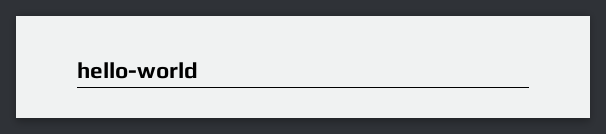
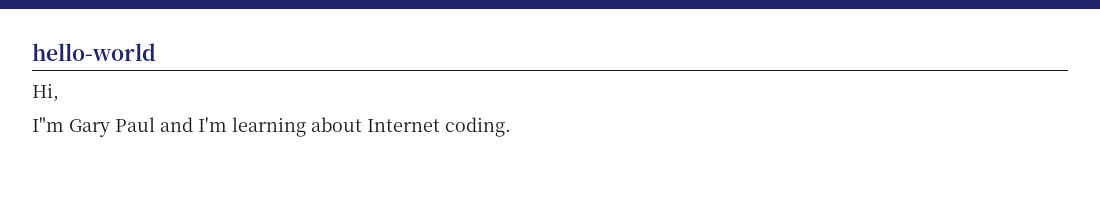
(198, 70) none -> [32,83,59,102] [32,117,511,137] // Hi, // I"m Gary Paul and I'm learning about Internet coding.

